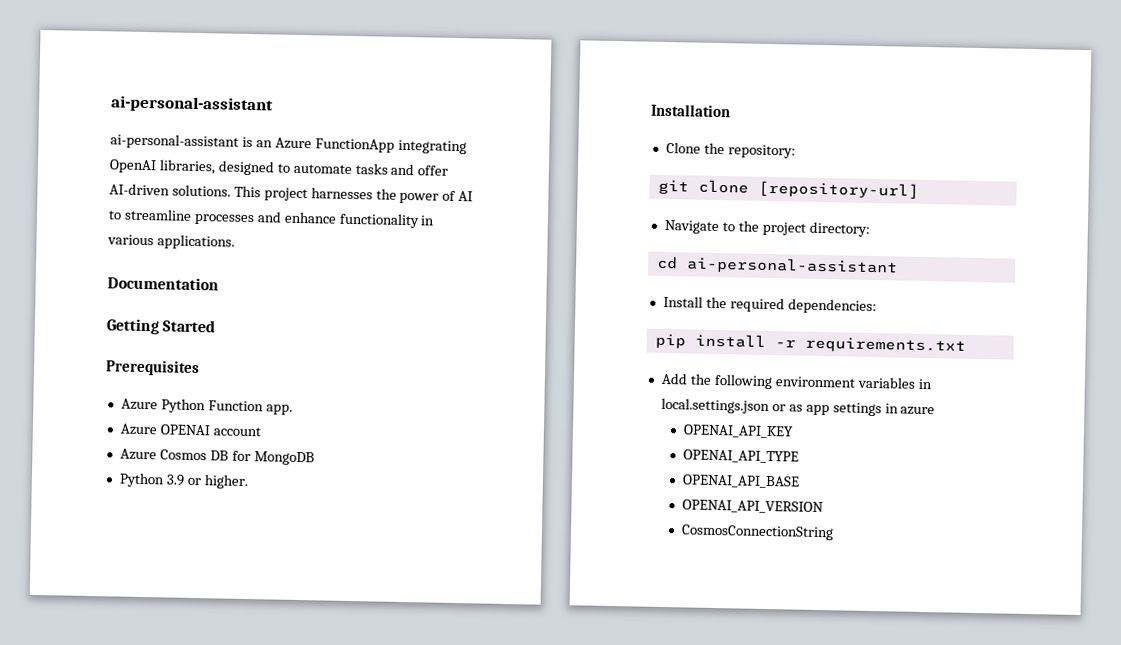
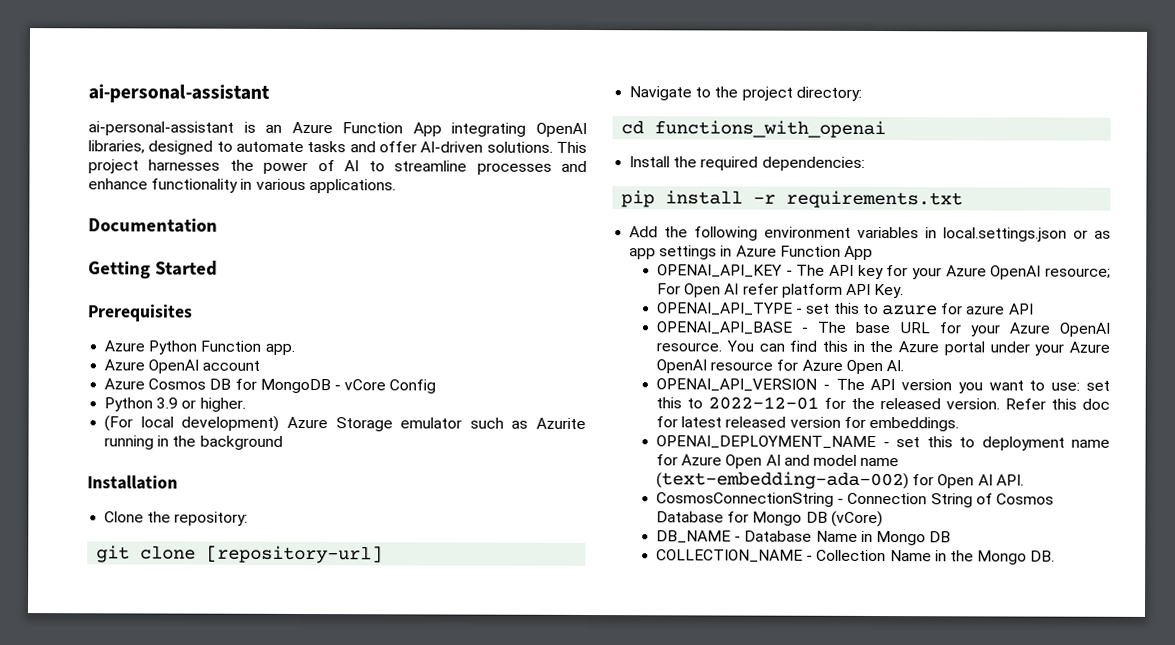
[314,138,395,153] FunctionApp -> [342,122,442,137] Function App
[159,424,210,436] OPENAI -> [148,359,200,374] OpenAI
(315, 458) none -> [333,379,437,394] - vCore Config
(249, 482) none -> [104,415,586,432] [104,435,283,450] // (For local development) Azure Storage emulator such as Azurite running in the background
[686,256,898,276] ai-personal-assistant -> [654,120,887,139] functions_with_openai
[900,406,936,416] [683,424,795,439] [683,449,800,464] [682,474,801,489] [682,499,825,515] [681,524,835,541] azure // OPENAI_API_KEY // OPENAI_API_TYPE // OPENAI_API_BASE // OPENAI_API_VERSION // CosmosConnectionString -> [735,245,873,260] [657,264,1111,280] [657,283,905,299] [657,302,1034,316] [656,321,1111,337] [656,340,1110,356] [656,359,904,375] [656,378,1110,394] [656,396,1110,410] [656,416,959,432] [656,435,1110,451] [656,454,900,469] [656,471,1024,490] [656,492,1054,508] [656,510,883,528] [656,530,952,546] [656,549,1056,565] Azure Function App // OPENAI_API_KEY - The API key for your Azure OpenAI resource; For Open AI refer platform API Key. // OPENAI_API_TYPE - set this to azure for azure API // OPENAI_API_BASE - The base URL for your Azure OpenAI resource. You can find this in the Azure portal under your Azure OpenAI resource for Azure Open AI. // OPENAI_API_VERSION - The API version you want to use: set this to 2022-12-01 for the released version. Refer this doc for latest released version for embeddings. // OPENAI_DEPLOYMENT_NAME - set this to deployment name for Azure Open AI and model name (text-embedding-ada-002) for Open AI API. // CosmosConnectionString - Connection String of Cosmos Database for Mongo DB (vCore) // DB_NAME - Database Name in Mongo DB // COLLECTION_NAME - Collection Name in the Mongo DB.

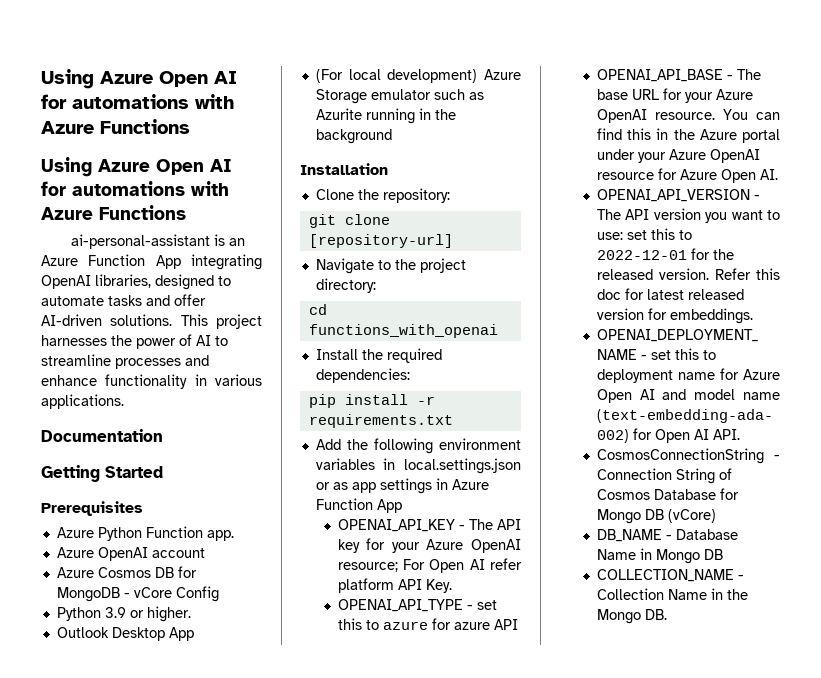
[88,84,270,103] ai-personal-assistant -> [41,69,237,89] [41,94,234,109] [41,119,190,134] [41,157,232,177] [41,181,229,196] [41,205,186,220] Using Azure Open AI for automations with Azure Functions // Using Azure Open AI for automations with Azure Functions
(246, 404) none -> [56,627,194,641] // Outlook Desktop App

